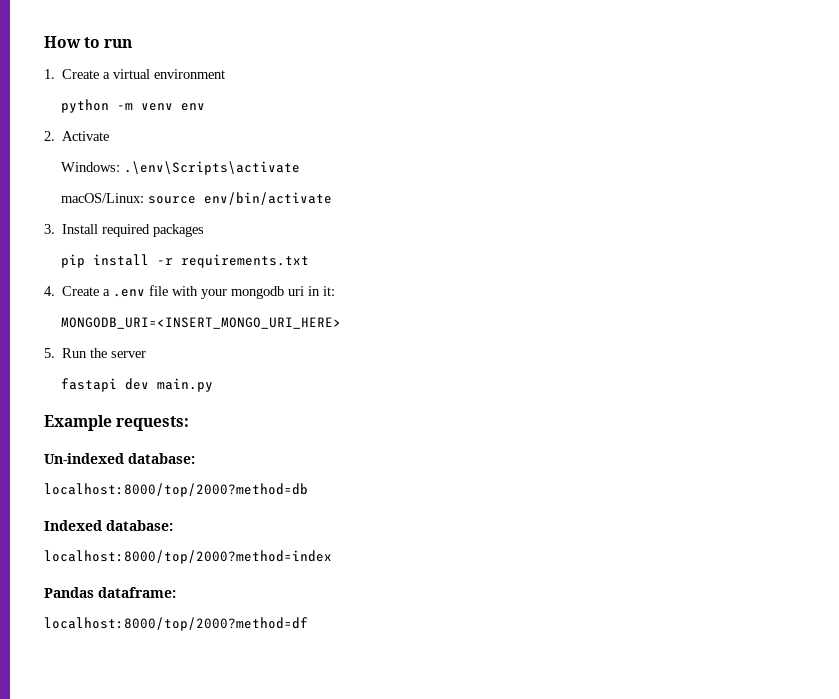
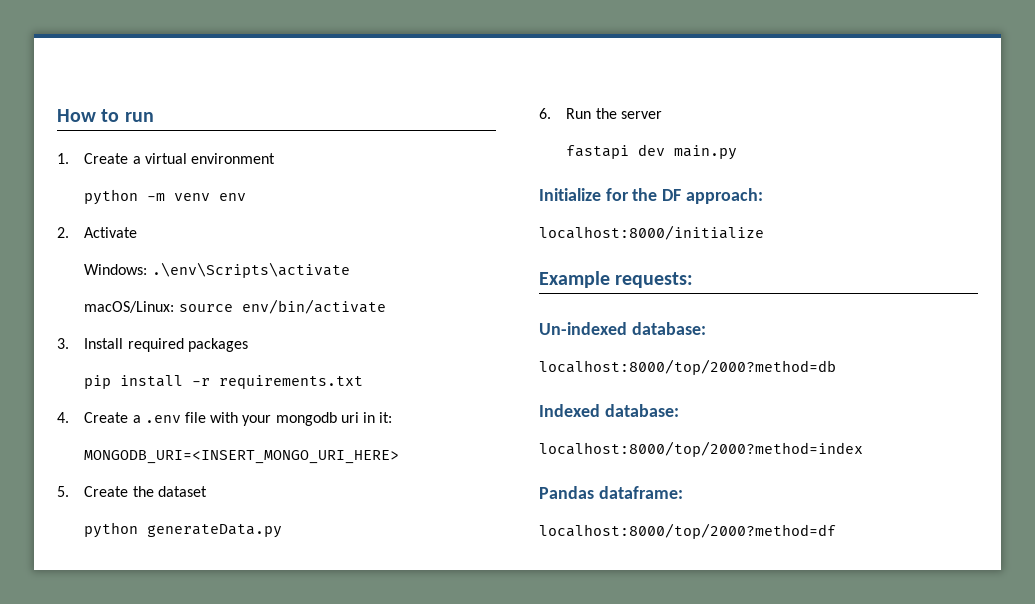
(55, 353) none -> [84,486,207,497] [84,522,283,538] [539,108,551,119] Create the dataset // python generateData.py // 6.
(214, 385) none -> [539,188,763,204] [539,225,764,240] // Initialize for the DF approach: // localhost:8000/initialize

